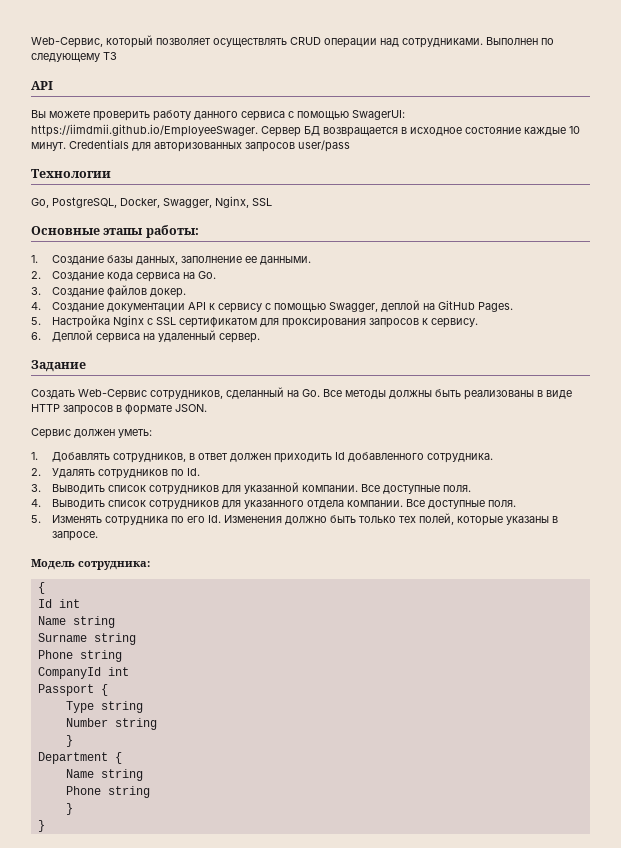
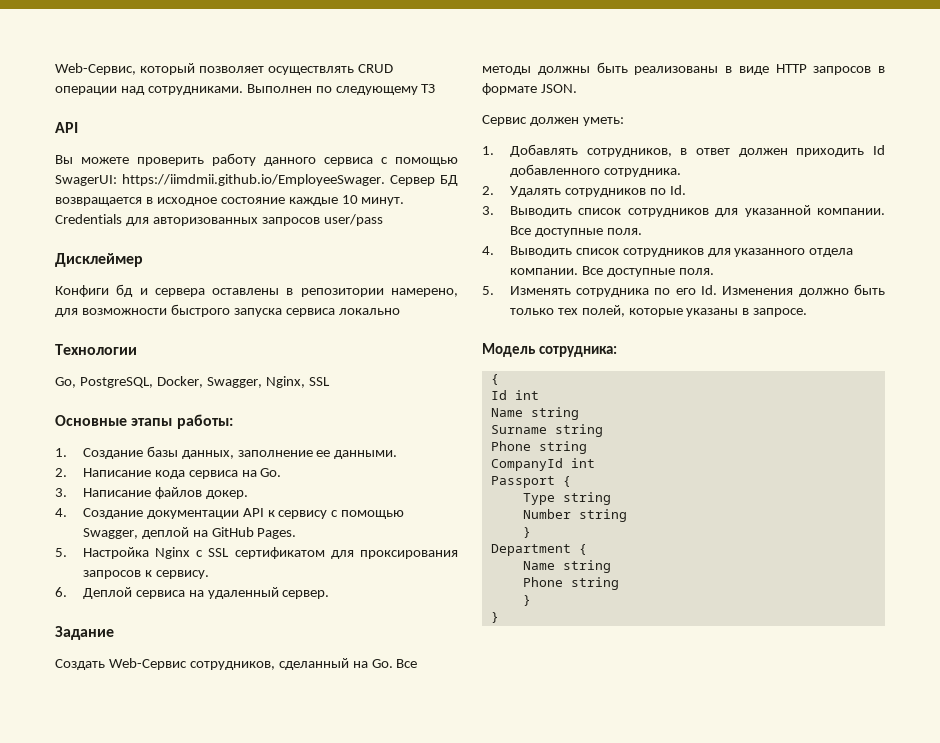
(350, 146) none -> [55,253,143,267] [55,284,458,297] [55,304,400,317] // Дисклеймер // Конфиги бд и сервера оставлены в репозитории намерено, для возможности быстрого запуска сервиса локально
[52,271,105,281] Создание -> [82,468,151,477] Написание
[52,287,105,297] Создание -> [82,488,151,497] Написание

